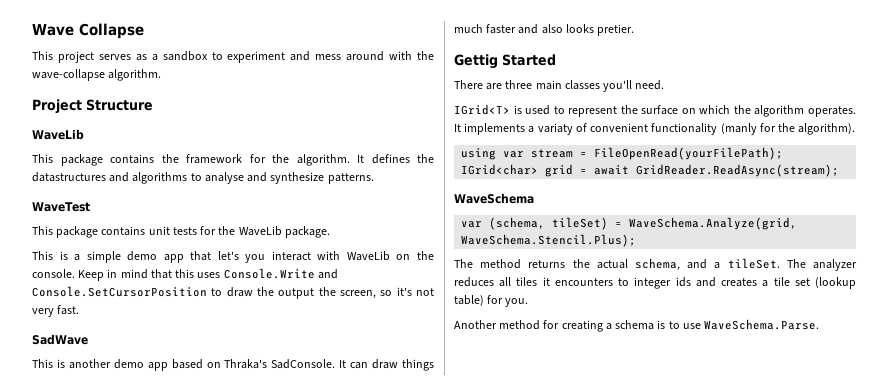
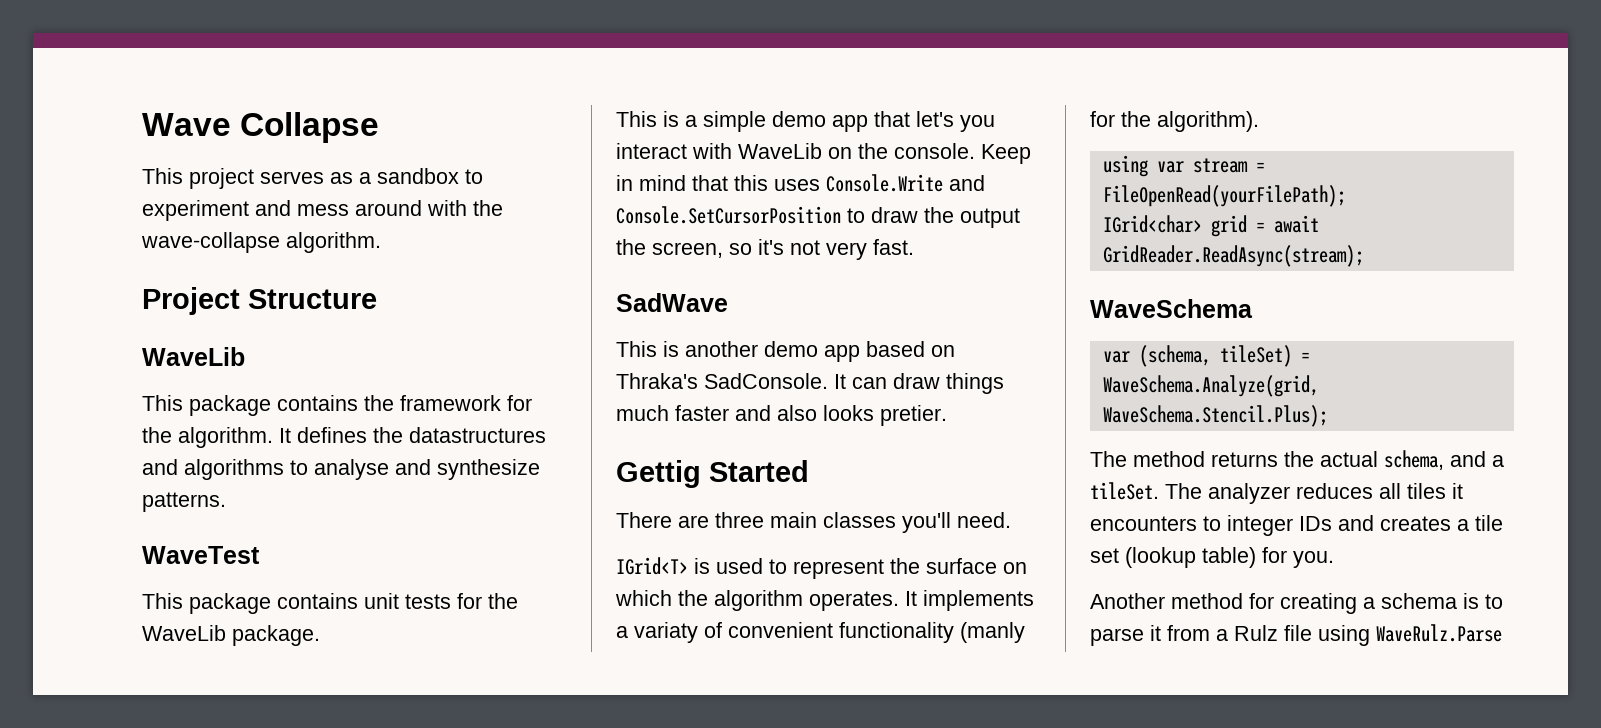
[675,277,691,287] ids -> [1299,516,1332,531] IDs
[682,319,820,330] use WaveSchema.Parse. -> [1090,624,1502,646] parse it from a Rulz file using WaveRulz.Parse

